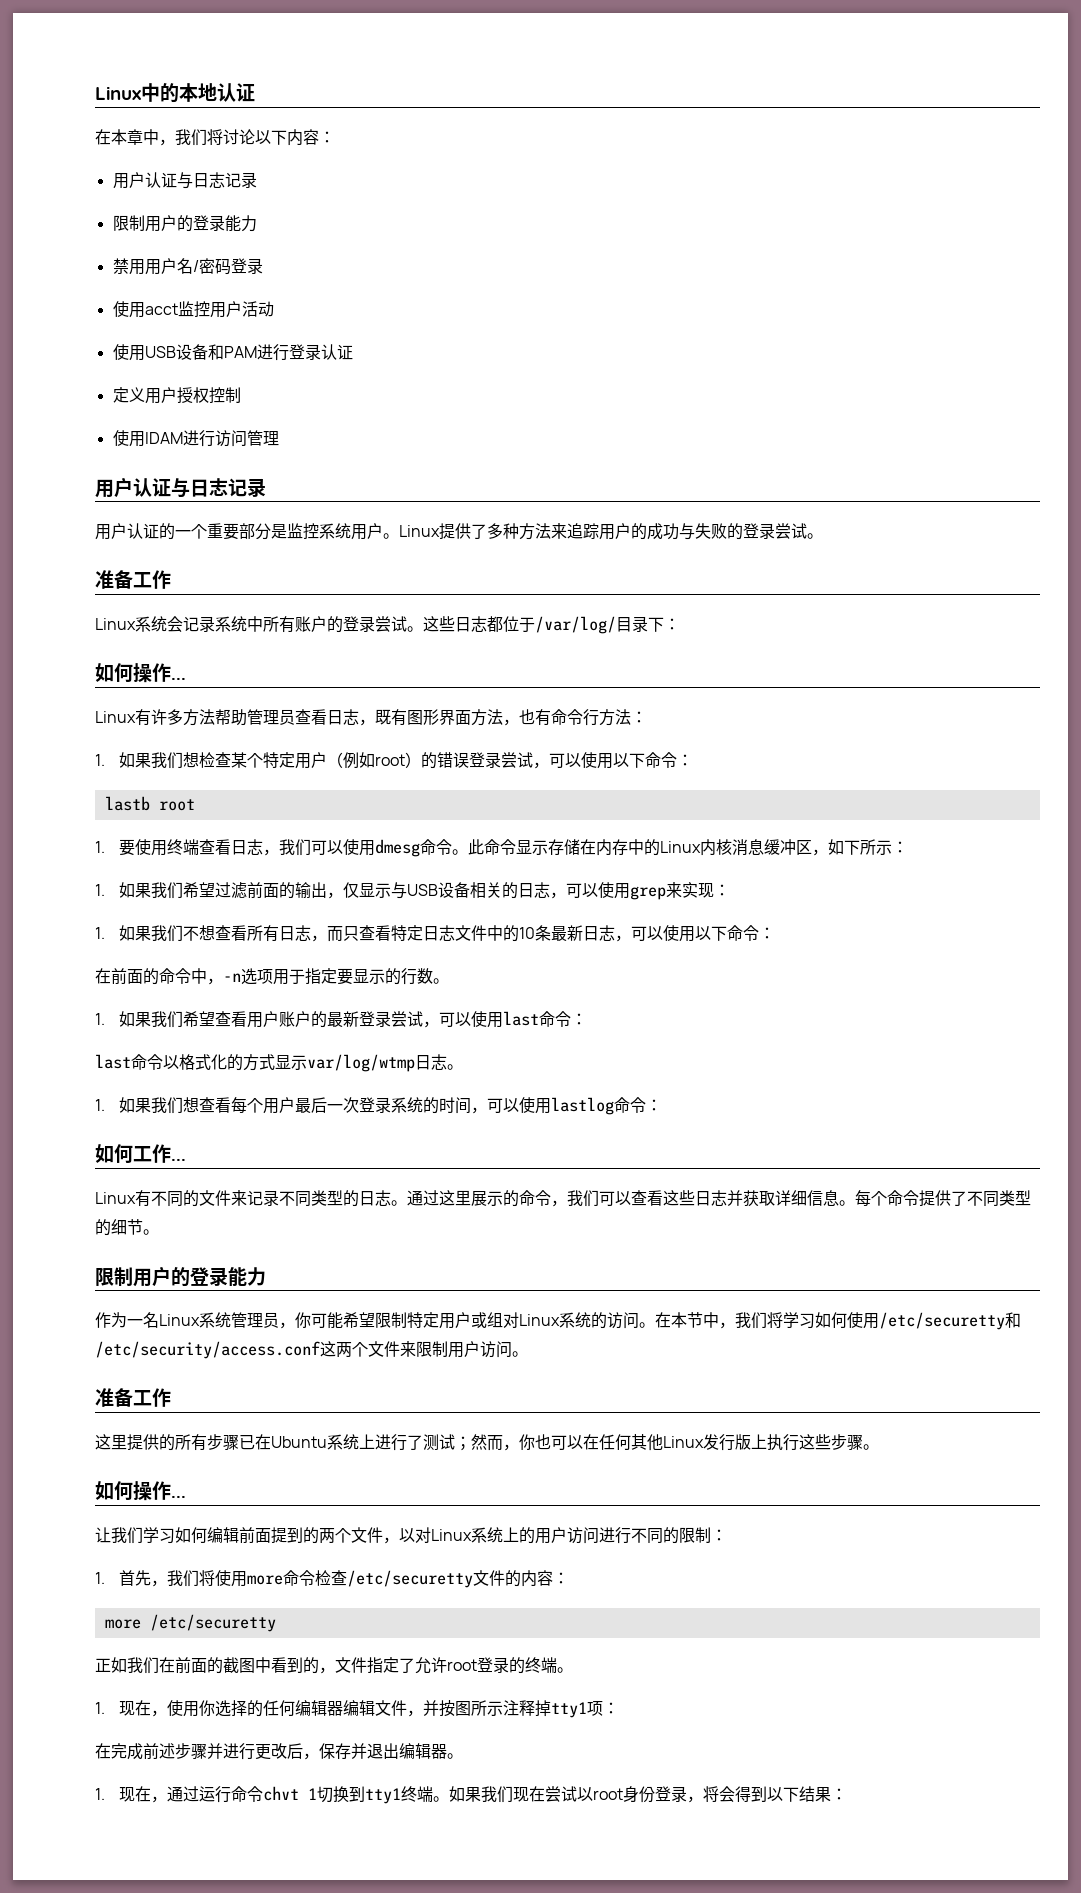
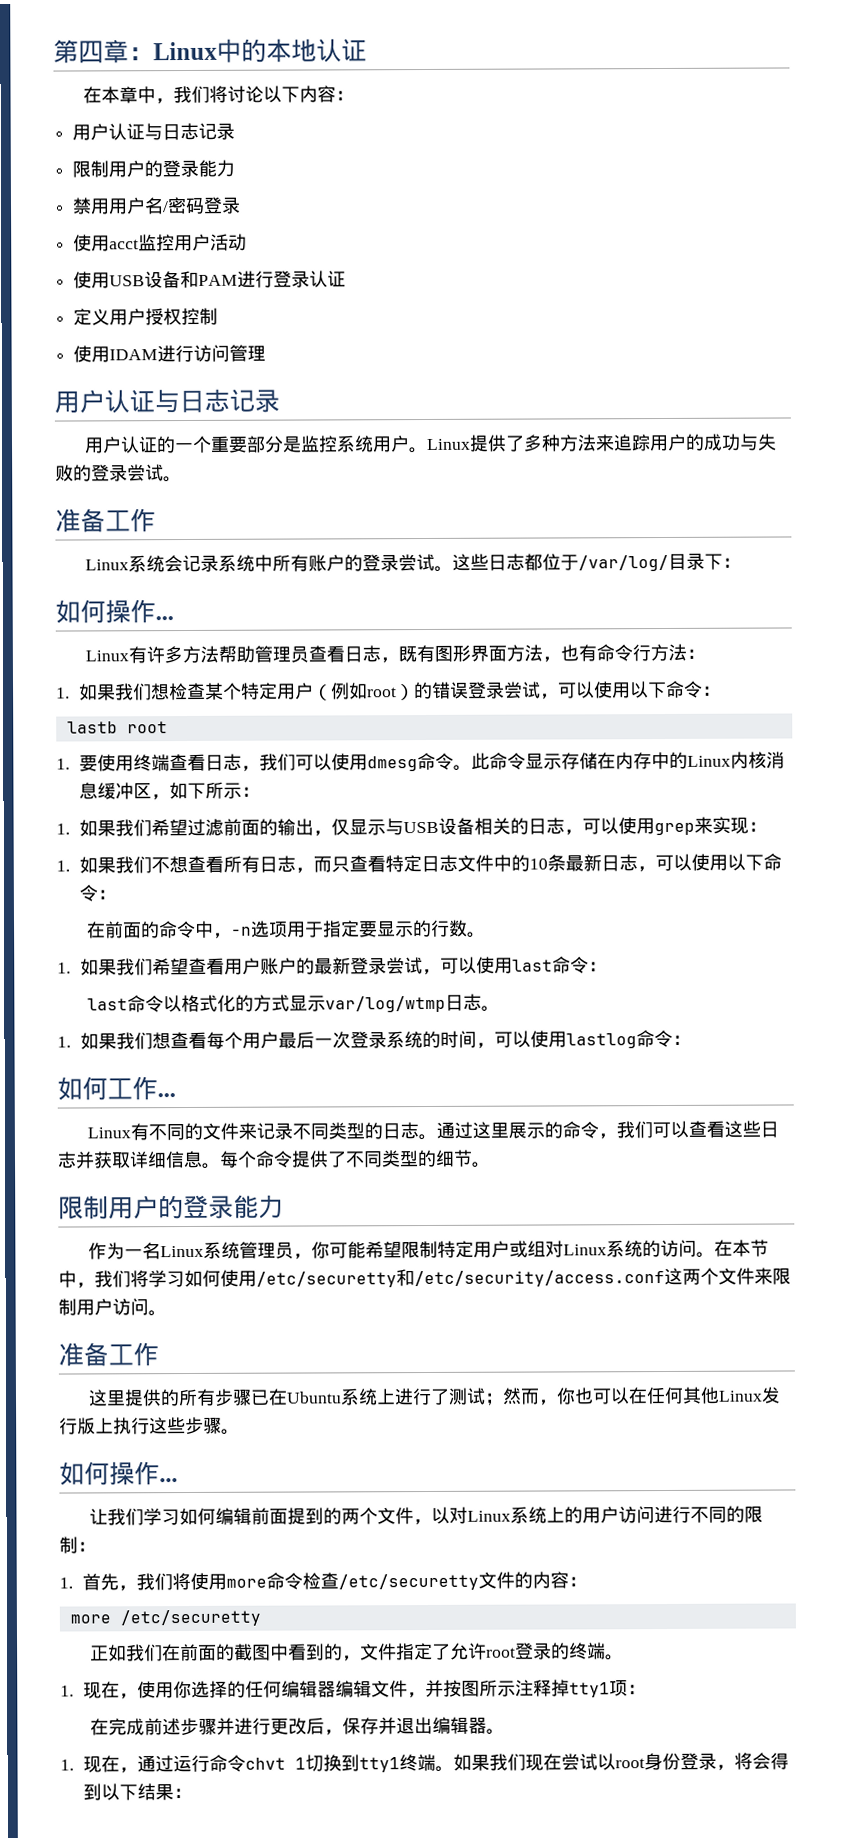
(95, 93) none -> [53,39,154,64] 第四章：

